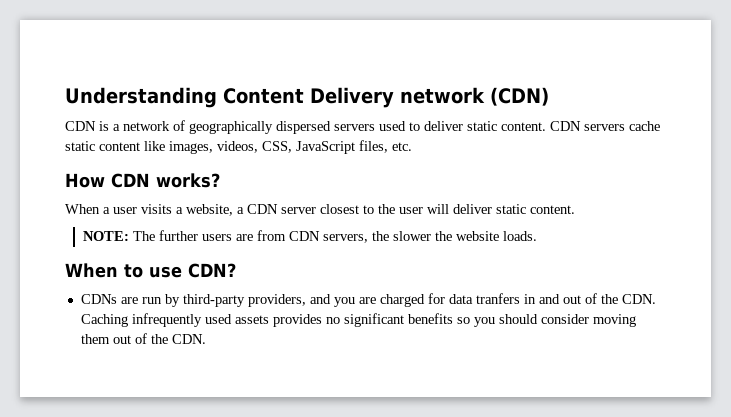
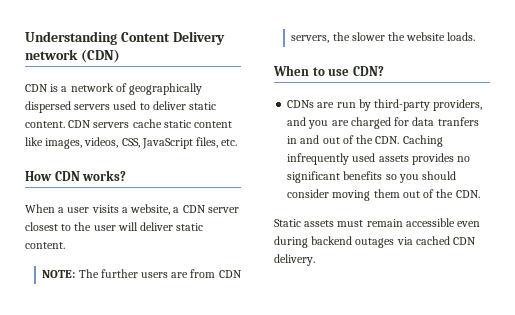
(206, 339) none -> [274,218,481,227] [274,236,477,248] [274,254,315,266] // Static assets must remain accessible even during backend outages via cached CDN delivery.

